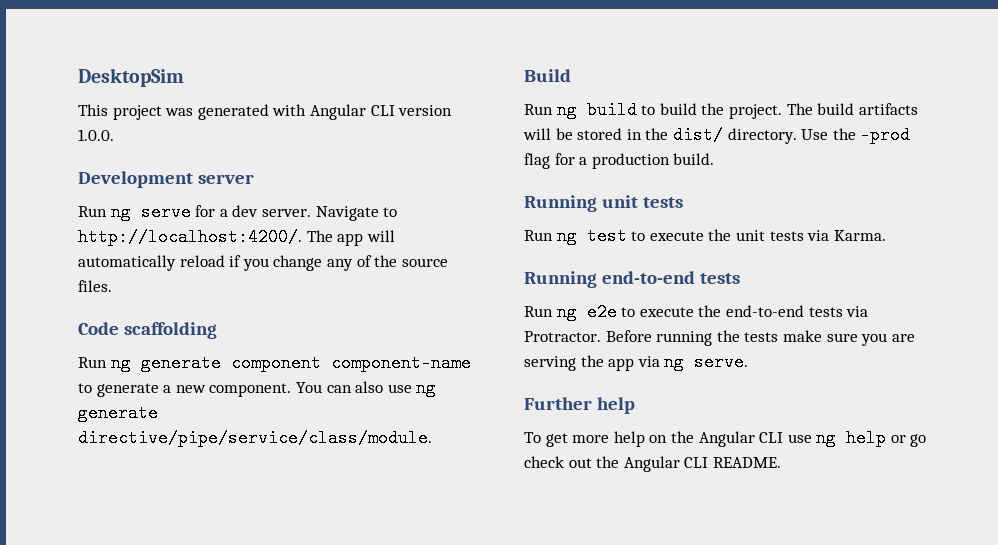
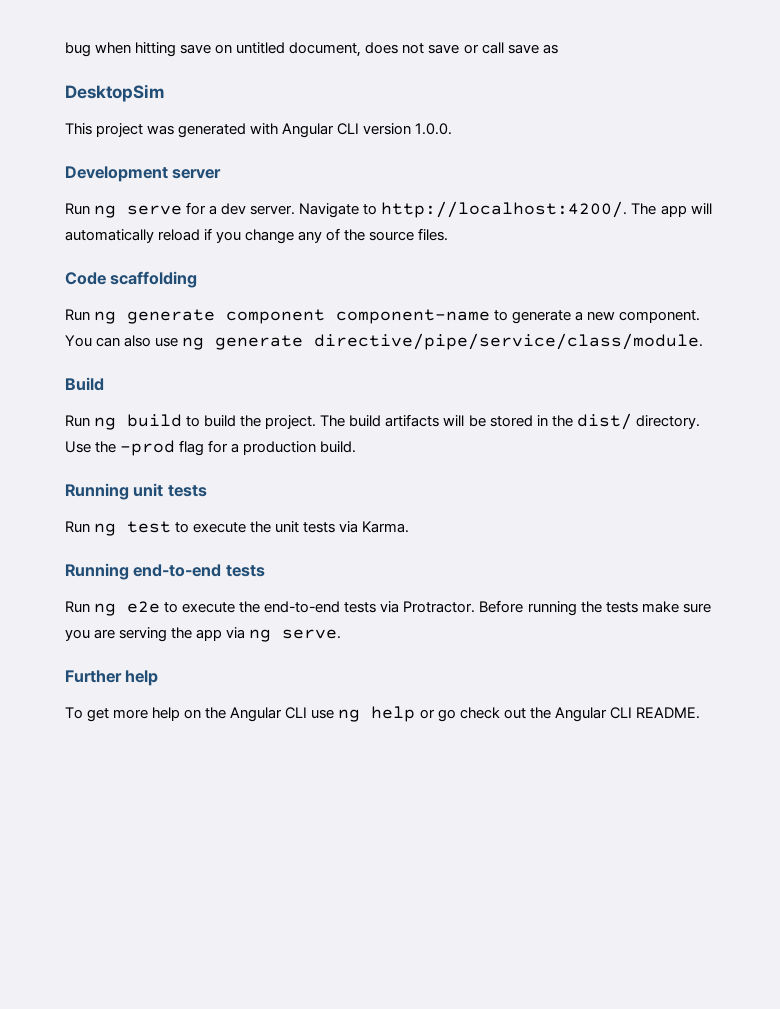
(78, 77) none -> [65,42,558,57] bug when hitting save on untitled document, does not save or call save as //

